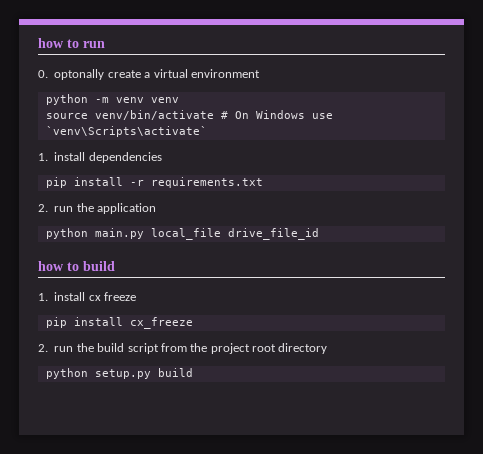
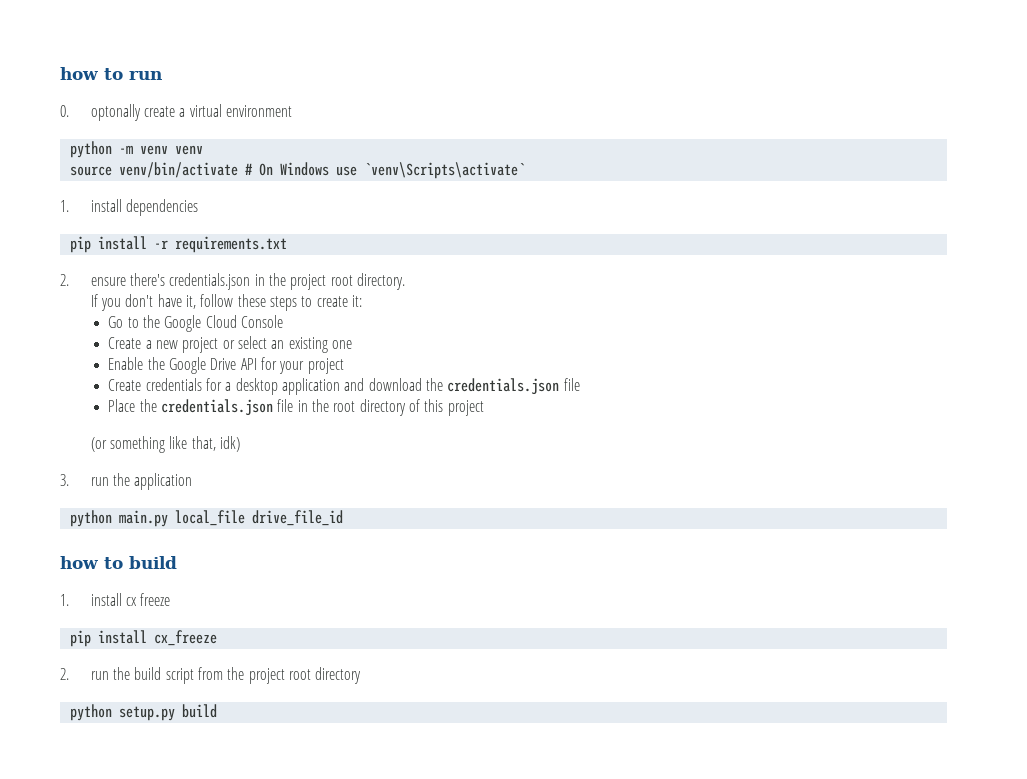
(48, 208) none -> [90,273,406,290] [90,294,362,311] [108,315,283,332] [108,336,352,353] [108,357,344,374] [108,378,580,395] [108,399,484,416] [90,436,241,453] [60,474,69,486] ensure there's credentials.json in the project root directory. // If you don't have it, follow these steps to create it: // Go to the Google Cloud Console // Create a new project or select an existing one // Enable the Google Drive API for your project // Create credentials for a desktop application and download the credentials.json file // Place the credentials.json file in the root directory of this project // (or something like that, idk) // 3.

